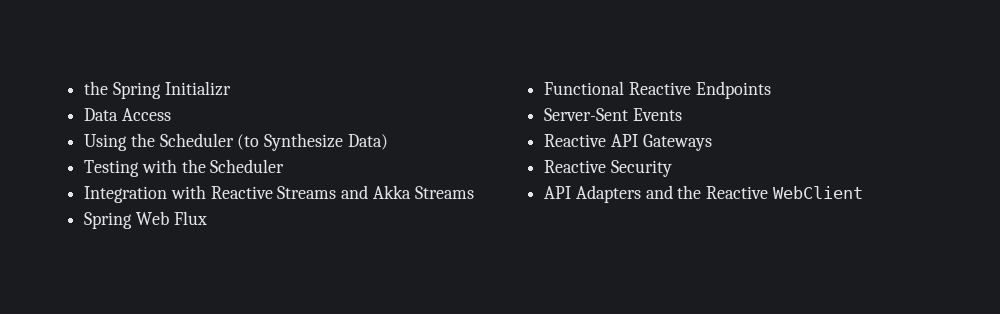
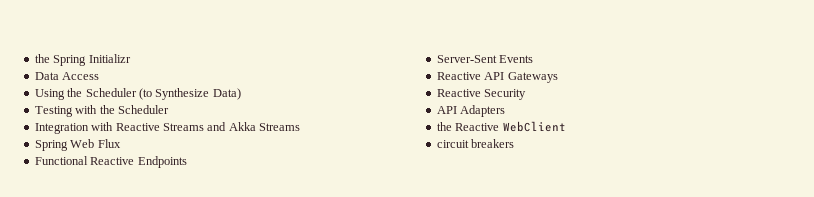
[645,185,673,199] and -> (506, 111) //
(863, 192) none -> [436,139,515,148] // circuit breakers

